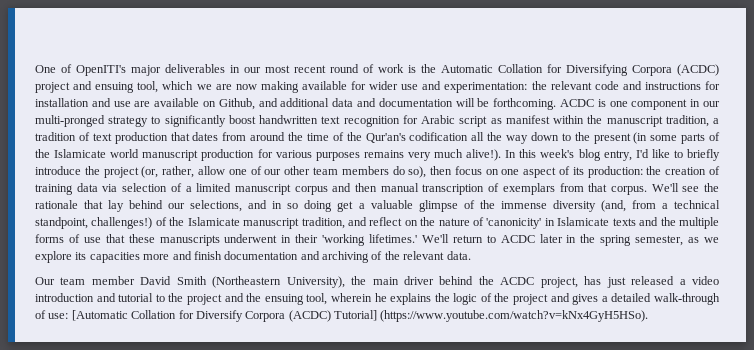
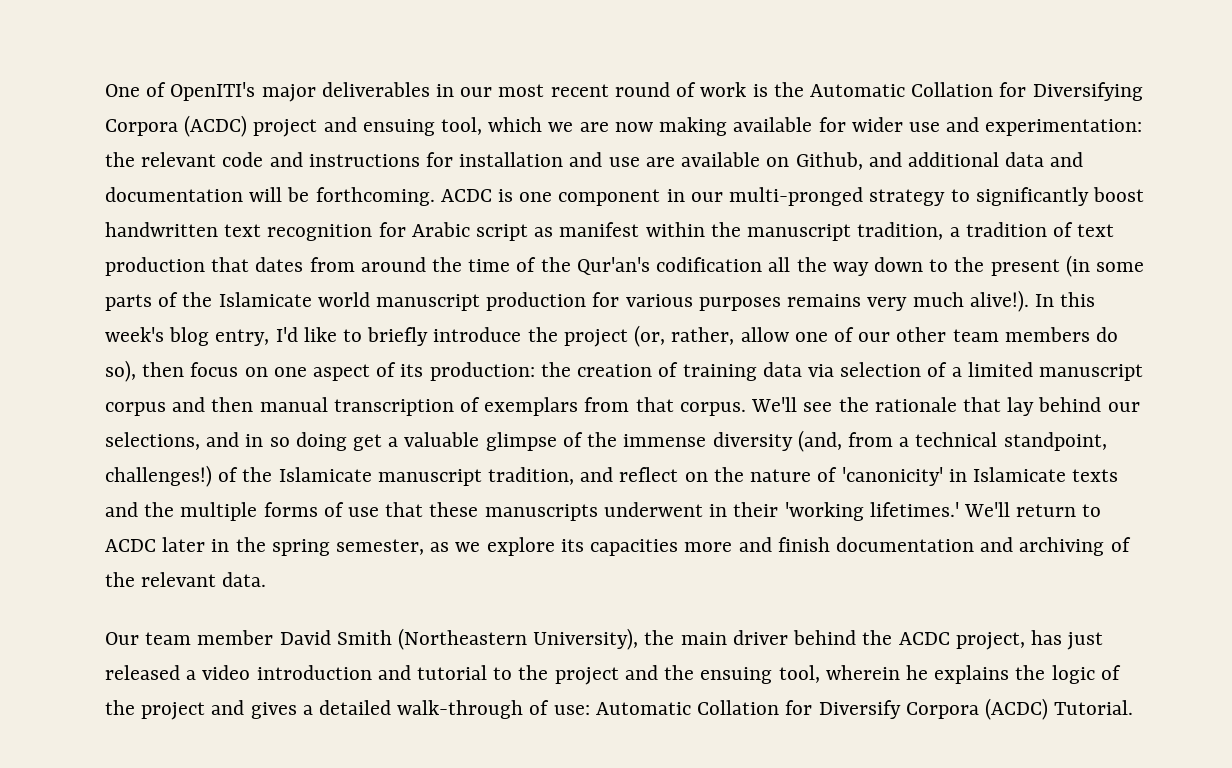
[71,310,128,321] [Automatic -> [595,702,691,715] Automatic
[334,310,649,322] Tutorial] (https://www.youtube.com/watch?v=kNx4GyH5HSo). -> [1054,700,1134,715] Tutorial.

